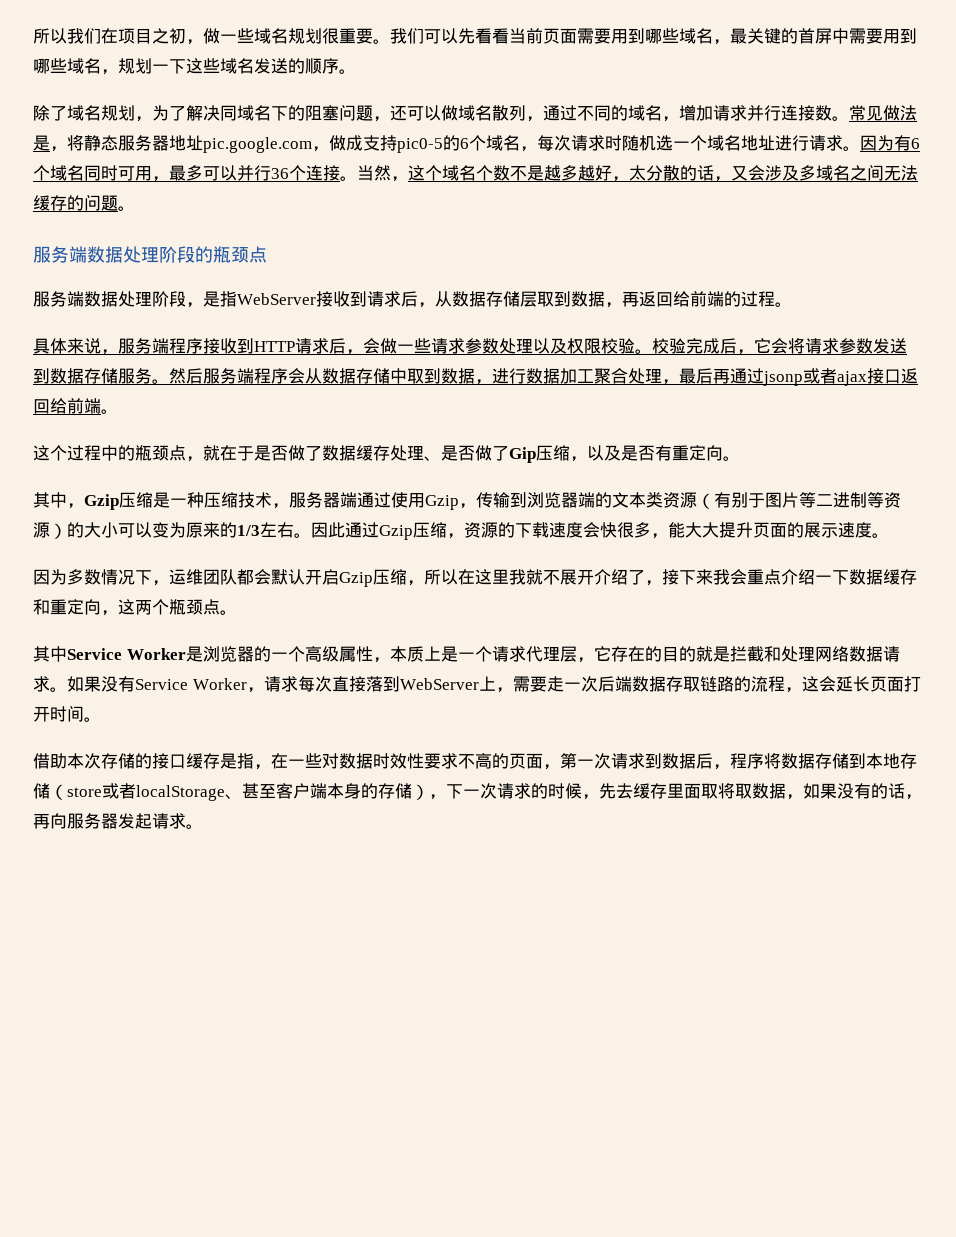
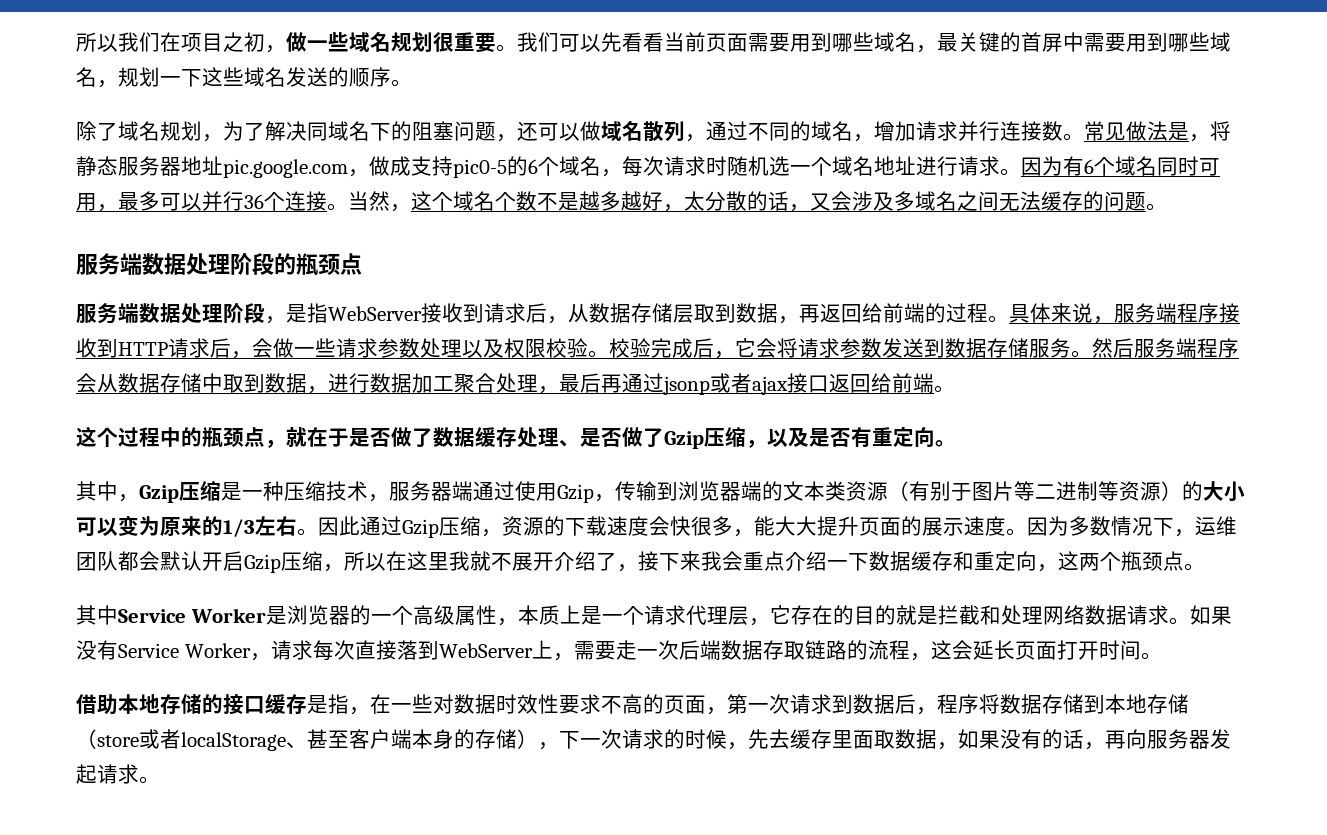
(792, 304) // -> (1009, 319) none
[509,447,536,463] Gip -> [664,431,704,449] Gzip
(889, 535) // -> (1027, 532) none
[84,753,101,769] 次 -> [139,694,160,714] 地
[718,783,752,799] 将取 -> (895, 739) none

